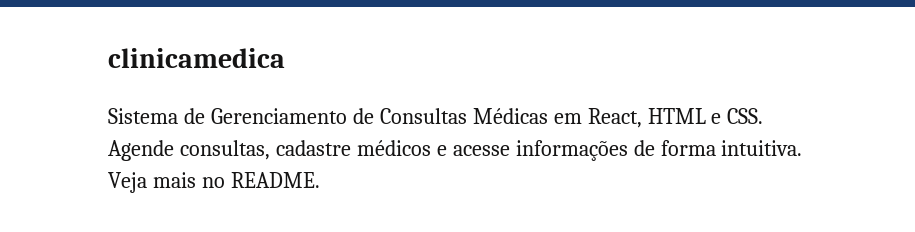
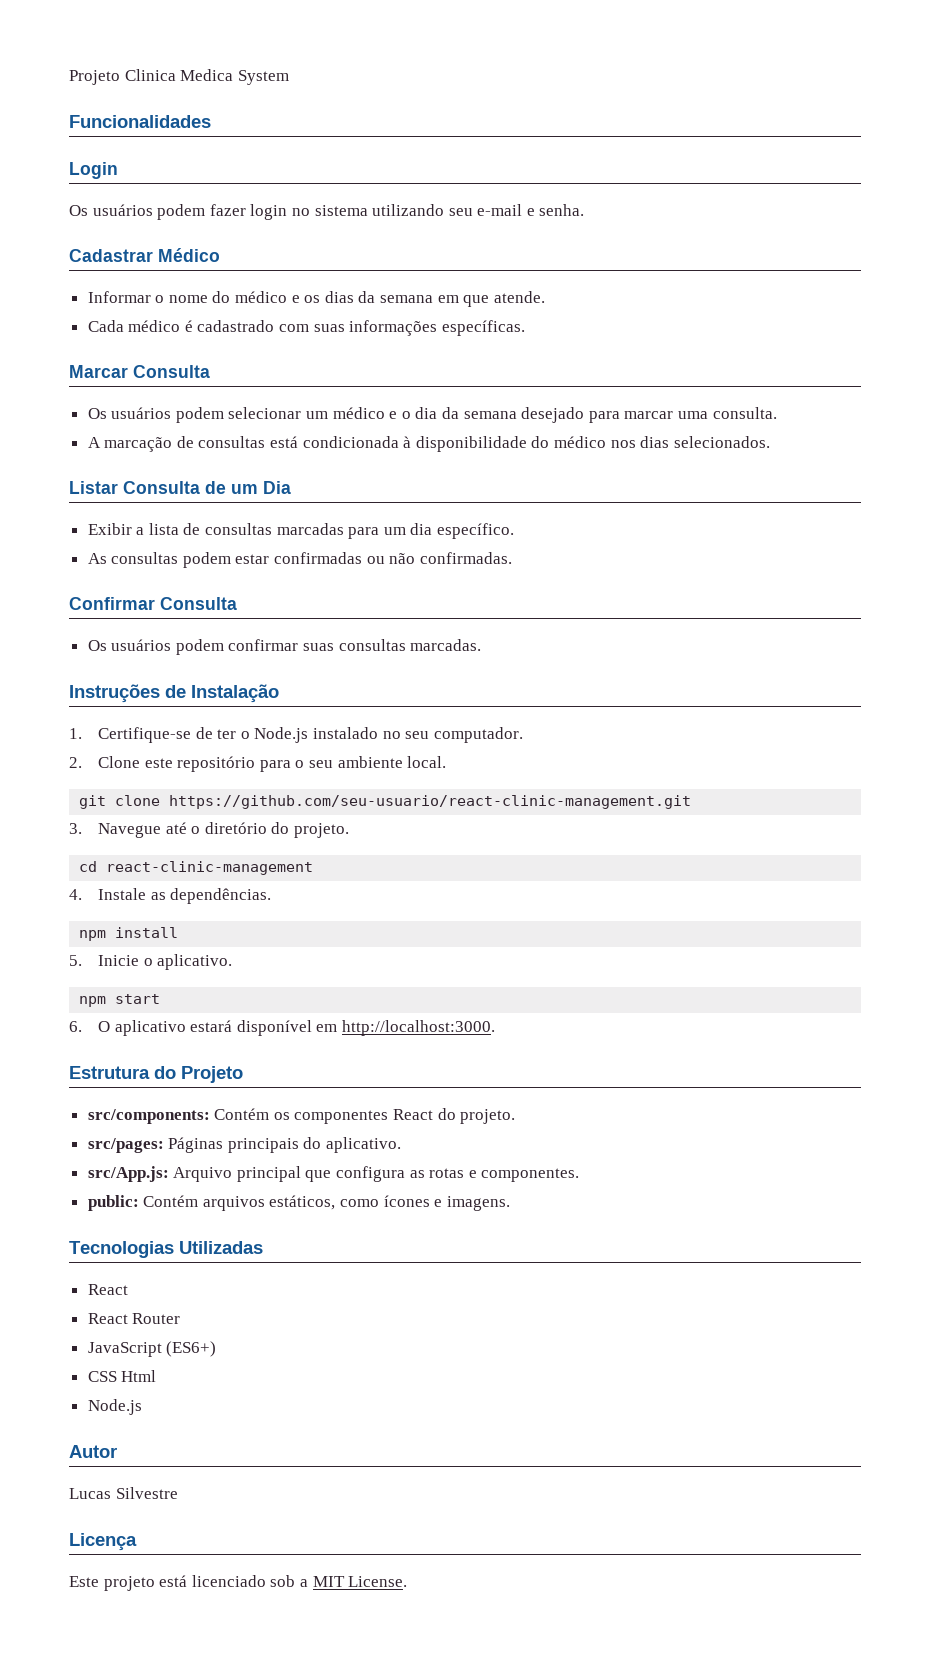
[108,48,285,68] [108,108,764,128] [108,140,803,161] [108,172,320,193] clinicamedica // Sistema de Gerenciamento de Consultas Médicas em React, HTML e CSS. Agende consultas, cadastre médicos e acesse informações de forma intuitiva. Veja mais no README. -> [69,69,289,85] [69,115,211,128] [69,162,118,179] [69,204,585,220] [69,248,220,262] [87,291,545,307] [87,320,525,336] [69,365,210,378] [87,407,777,423] [87,436,770,452] [69,481,291,494] [87,523,515,539] [87,552,512,568] [69,597,237,610] [87,639,482,655] [69,684,279,703] [69,727,523,743] [69,756,447,772] [79,795,692,809] [69,822,350,838] [79,861,314,875] [69,888,272,904] [79,927,179,941] [69,954,233,970] [79,994,161,1007] [69,1020,496,1036] [69,1066,243,1083] [87,1108,516,1124] [87,1137,402,1153] [87,1166,580,1182] [87,1195,510,1211] [69,1241,263,1258] [87,1284,128,1295] [87,1313,181,1324] [87,1341,217,1357] [87,1370,157,1382] [87,1399,142,1415] [69,1445,117,1458] [69,1487,178,1499] [69,1533,137,1551] [69,1575,408,1591] Projeto Clinica Medica System // Funcionalidades // Login // Os usuários podem fazer login no sistema utilizando seu e-mail e senha. // Cadastrar Médico // Informar o nome do médico e os dias da semana em que atende. // Cada médico é cadastrado com suas informações específicas. // Marcar Consulta // Os usuários podem selecionar um médico e o dia da semana desejado para marcar uma consulta. // A marcação de consultas está condicionada à disponibilidade do médico nos dias selecionados. // Listar Consulta de um Dia // Exibir a lista de consultas marcadas para um dia específico. // As consultas podem estar confirmadas ou não confirmadas. // Confirmar Consulta // Os usuários podem confirmar suas consultas marcadas. // Instruções de Instalação // 1. Certifique-se de ter o Node.js instalado no seu computador. // 2. Clone este repositório para o seu ambiente local. // git clone https://github.com/seu-usuario/react-clinic-management.git // 3. Navegue até o diretório do projeto. // cd react-clinic-management // 4. Instale as dependências. // npm install // 5. Inicie o aplicativo. // npm start // 6. O aplicativo estará disponível em http://localhost:3000. // Estrutura do Projeto // src/components: Contém os componentes React do projeto. // src/pages: Páginas principais do aplicativo. // src/App.js: Arquivo principal que configura as rotas e componentes. // public: Contém arquivos estáticos, como ícones e imagens. // Tecnologias Utilizadas // React // React Router // JavaScript (ES6+) // CSS Html // Node.js // Autor // Lucas Silvestre // Licença // Este projeto está licenciado sob a MIT License.

